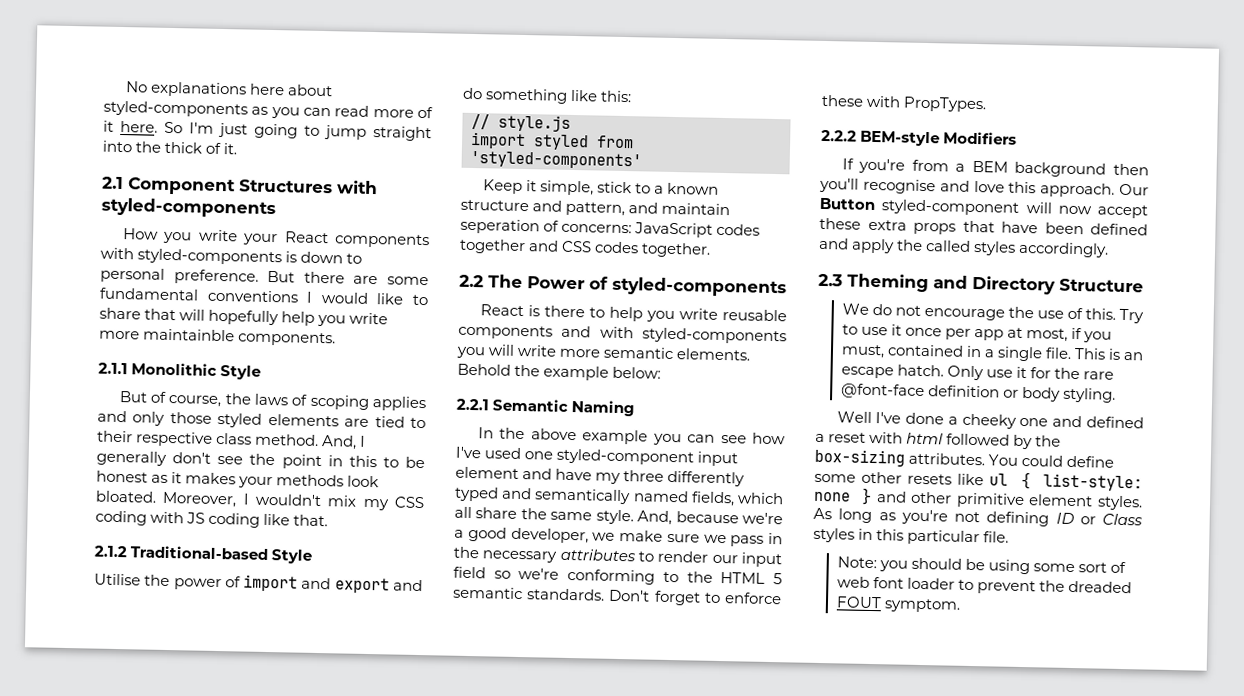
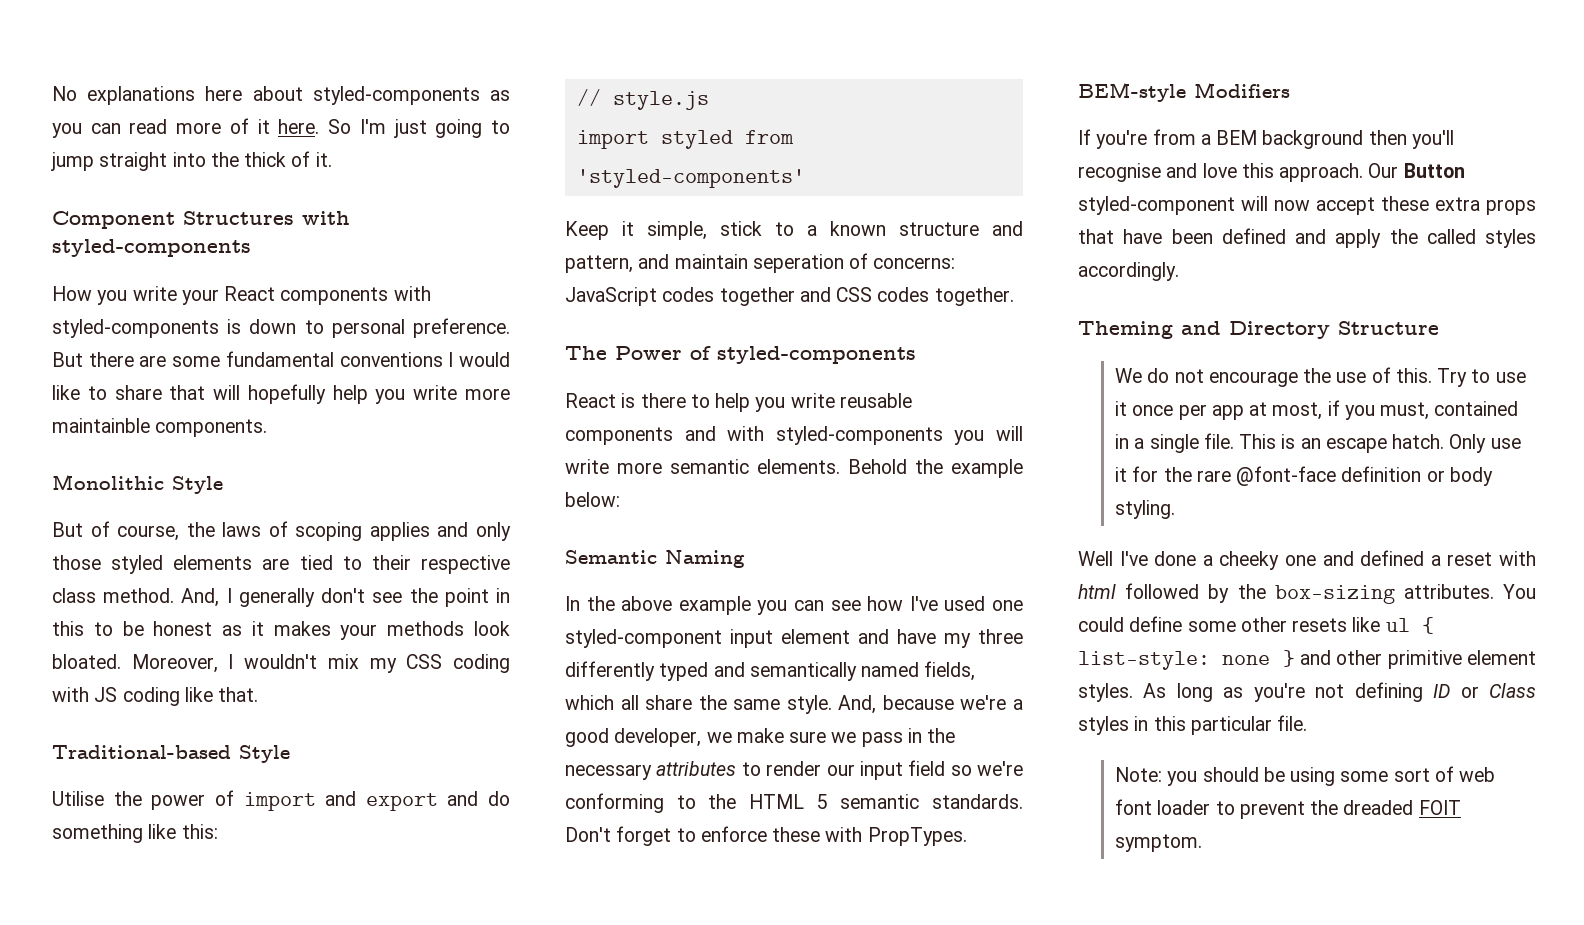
[102,176,124,190] 2.1 -> (332, 159) none
[98,362,128,375] 2.1.1 -> (268, 428) none
[94,545,127,558] 2.1.2 -> (259, 694) none
[459,274,484,288] 2.2 -> (1014, 296) none
[456,398,489,411] 2.2.1 -> (620, 499) none
[821,129,857,142] 2.2.2 -> (967, 836) none
[818,273,843,287] 2.3 -> (1179, 271) none
[835,596,882,609] FOUT -> [1418,800,1461,815] FOIT

